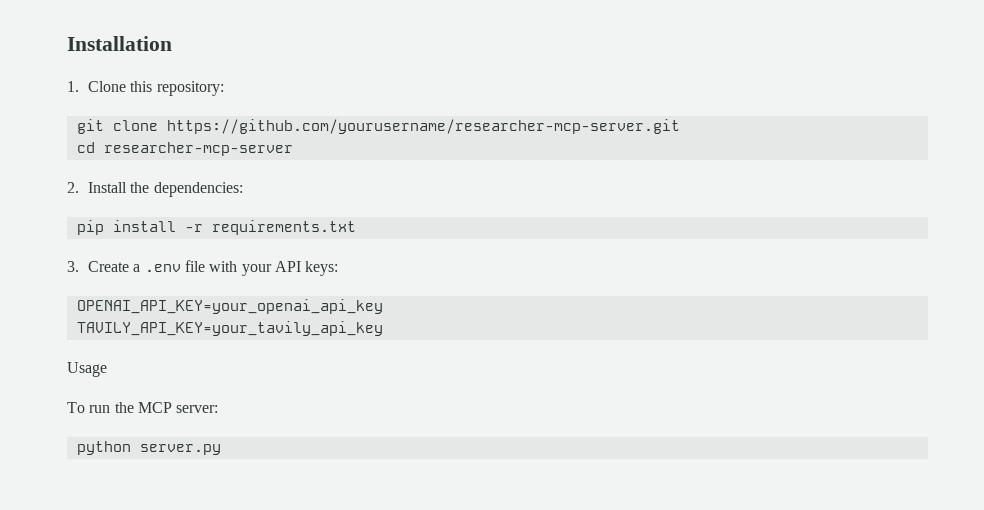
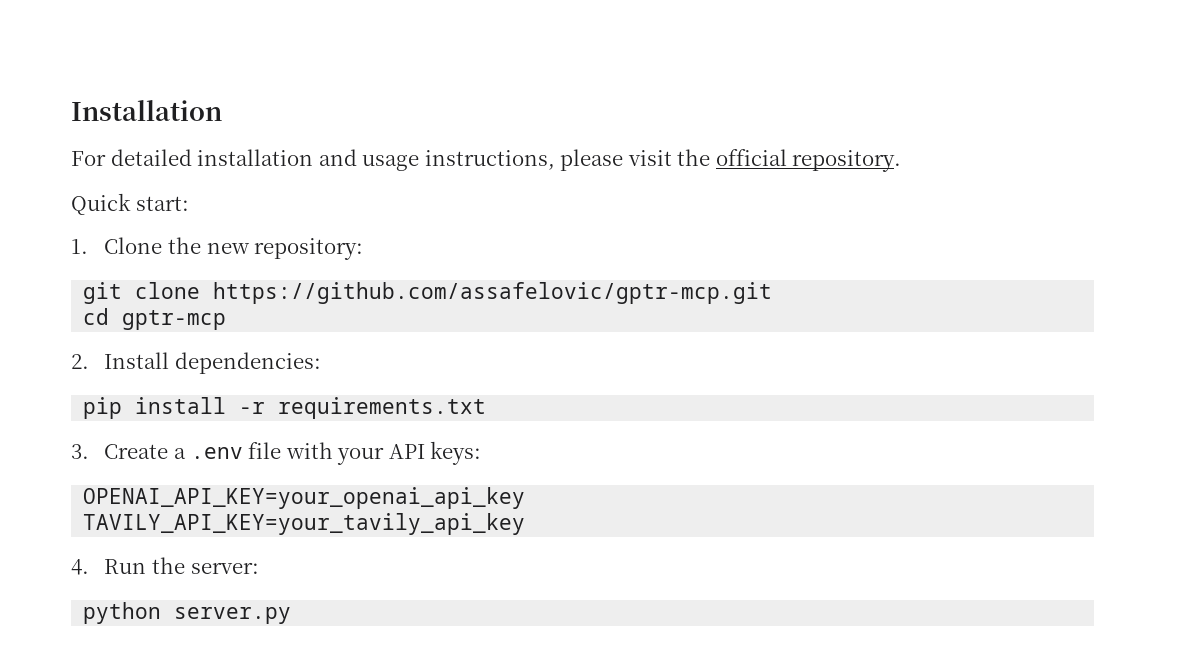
(172, 43) none -> [71,149,902,172] [71,193,189,215] // For detailed installation and usage instructions, please visit the official repository. // Quick start:
[130,81,153,92] this -> [167,237,250,254] the new
[166,119,680,134] https://github.com/yourusername/researcher-mcp-server.git -> [213,282,773,304] https://github.com/assafelovic/gptr-mcp.git
[103,142,293,156] researcher-mcp-server -> [122,310,227,330] gptr-mcp
[130,182,150,193] the -> (170, 360) none
[67,362,107,377] [67,402,172,413] Usage // To run the MCP -> [71,557,185,575] 4. Run the

